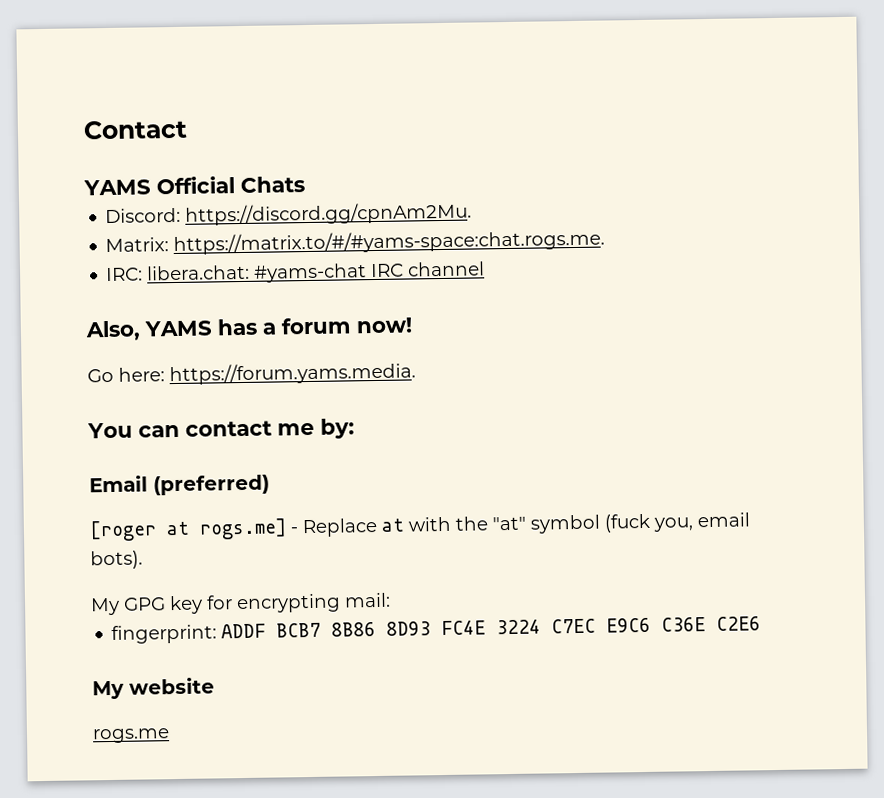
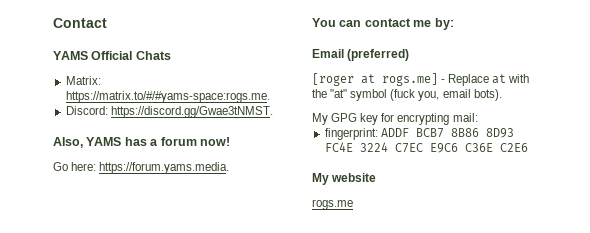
(305, 184) none -> [65,76,101,85] [65,91,270,103] // Matrix: https://matrix.to/#/#yams-space:rogs.me.
[185,201,473,226] [105,228,606,256] [105,261,486,283] https://discord.gg/cpnAm2Mu. // Matrix: https://matrix.to/#/#yams-space:chat.rogs.me. // IRC: libera.chat: #yams-chat IRC channel -> [110,106,273,118] https://discord.gg/Gwae3tNMST.

